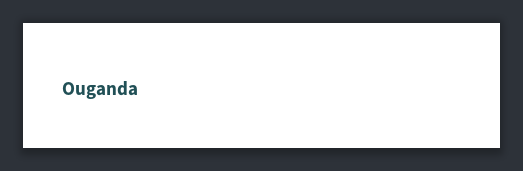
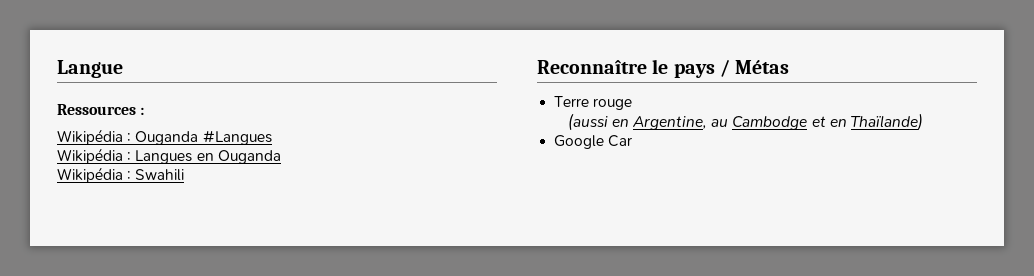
[62,81,138,99] Ouganda -> [57,60,123,78] [57,104,145,115] [57,129,272,145] [57,148,281,164] [57,167,185,183] [537,59,790,78] [554,96,633,110] [567,113,923,131] [554,135,633,149] Langue // Ressources : // Wikipédia : Ouganda #Langues // Wikipédia : Langues en Ouganda // Wikipédia : Swahili // Reconnaître le pays / Métas // Terre rouge // (aussi en Argentine, au Cambodge et en Thaïlande) // Google Car

